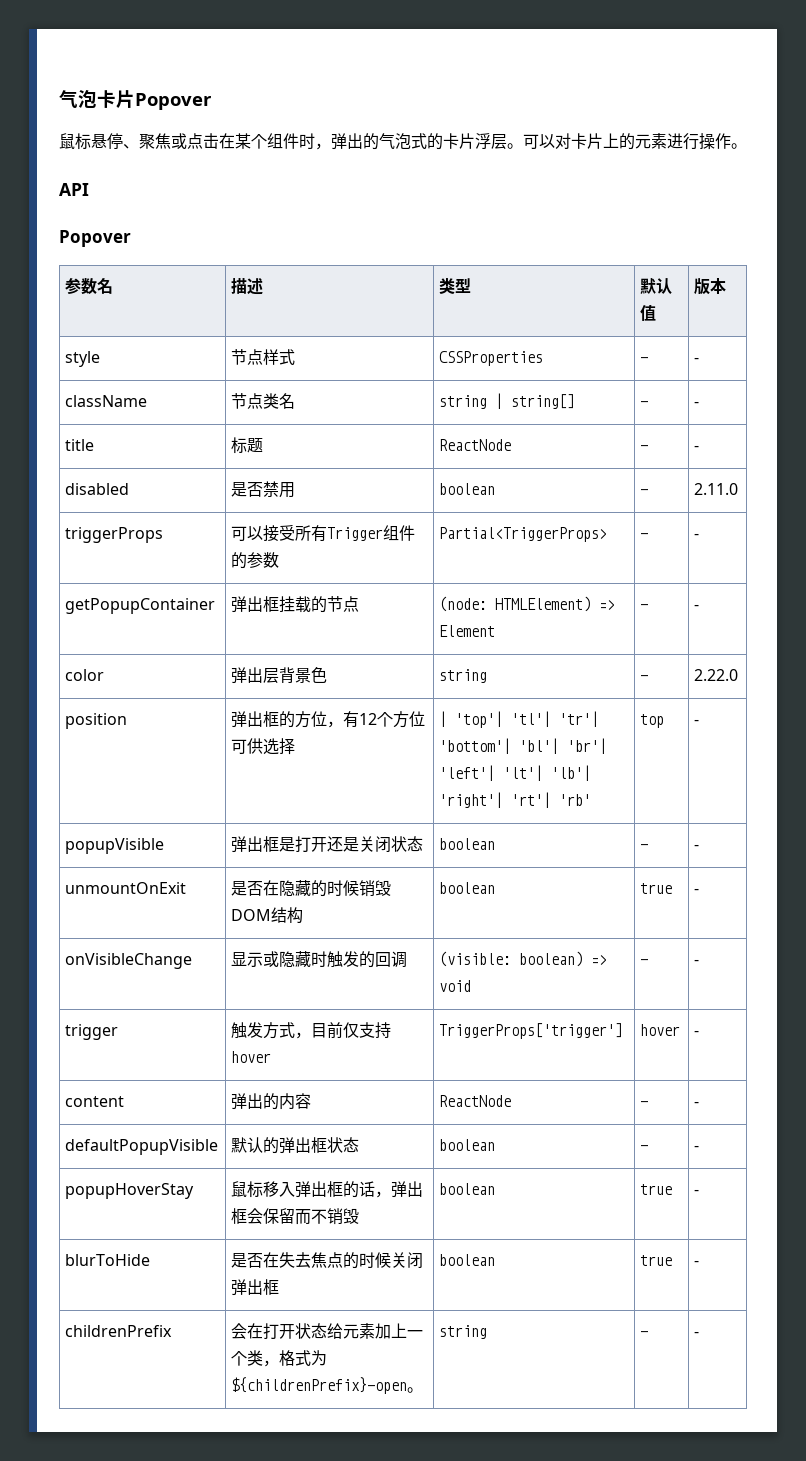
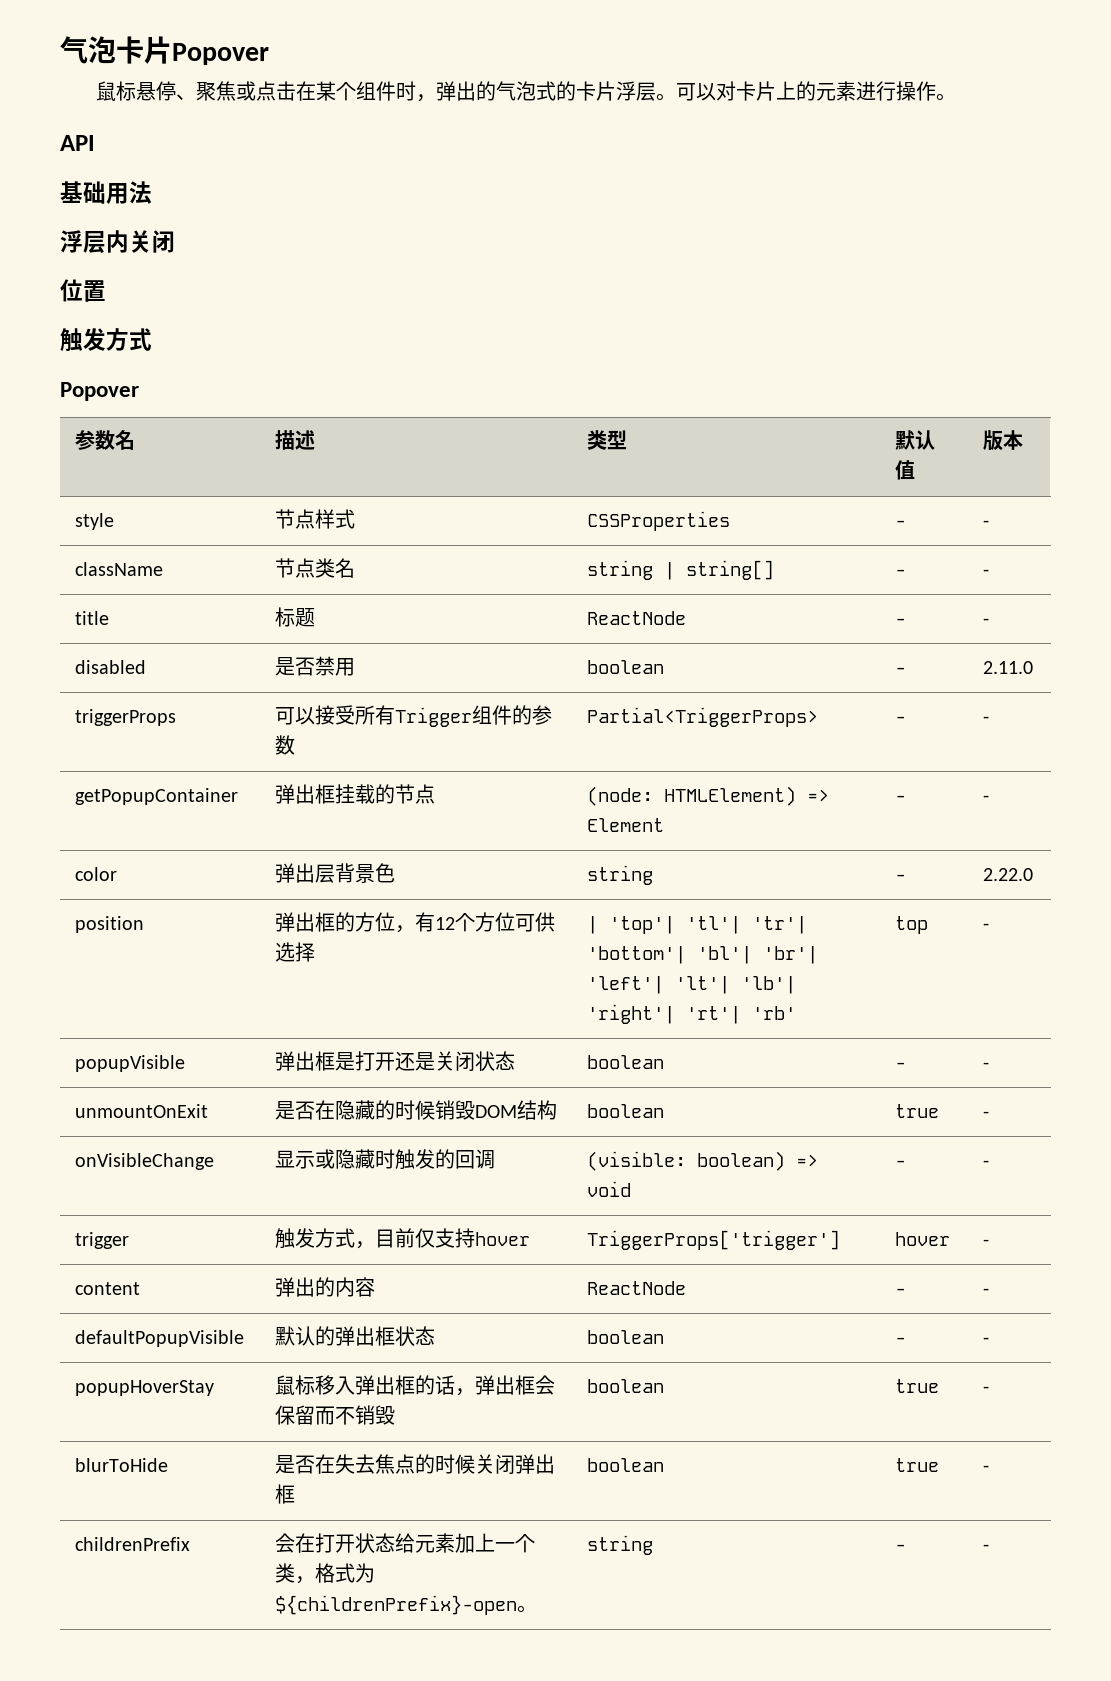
(89, 189) none -> [60,181,152,204] [60,230,175,254] [60,279,106,302] [60,328,152,351] // 基础用法 // 浮层内关闭 // 位置 // 触发方式

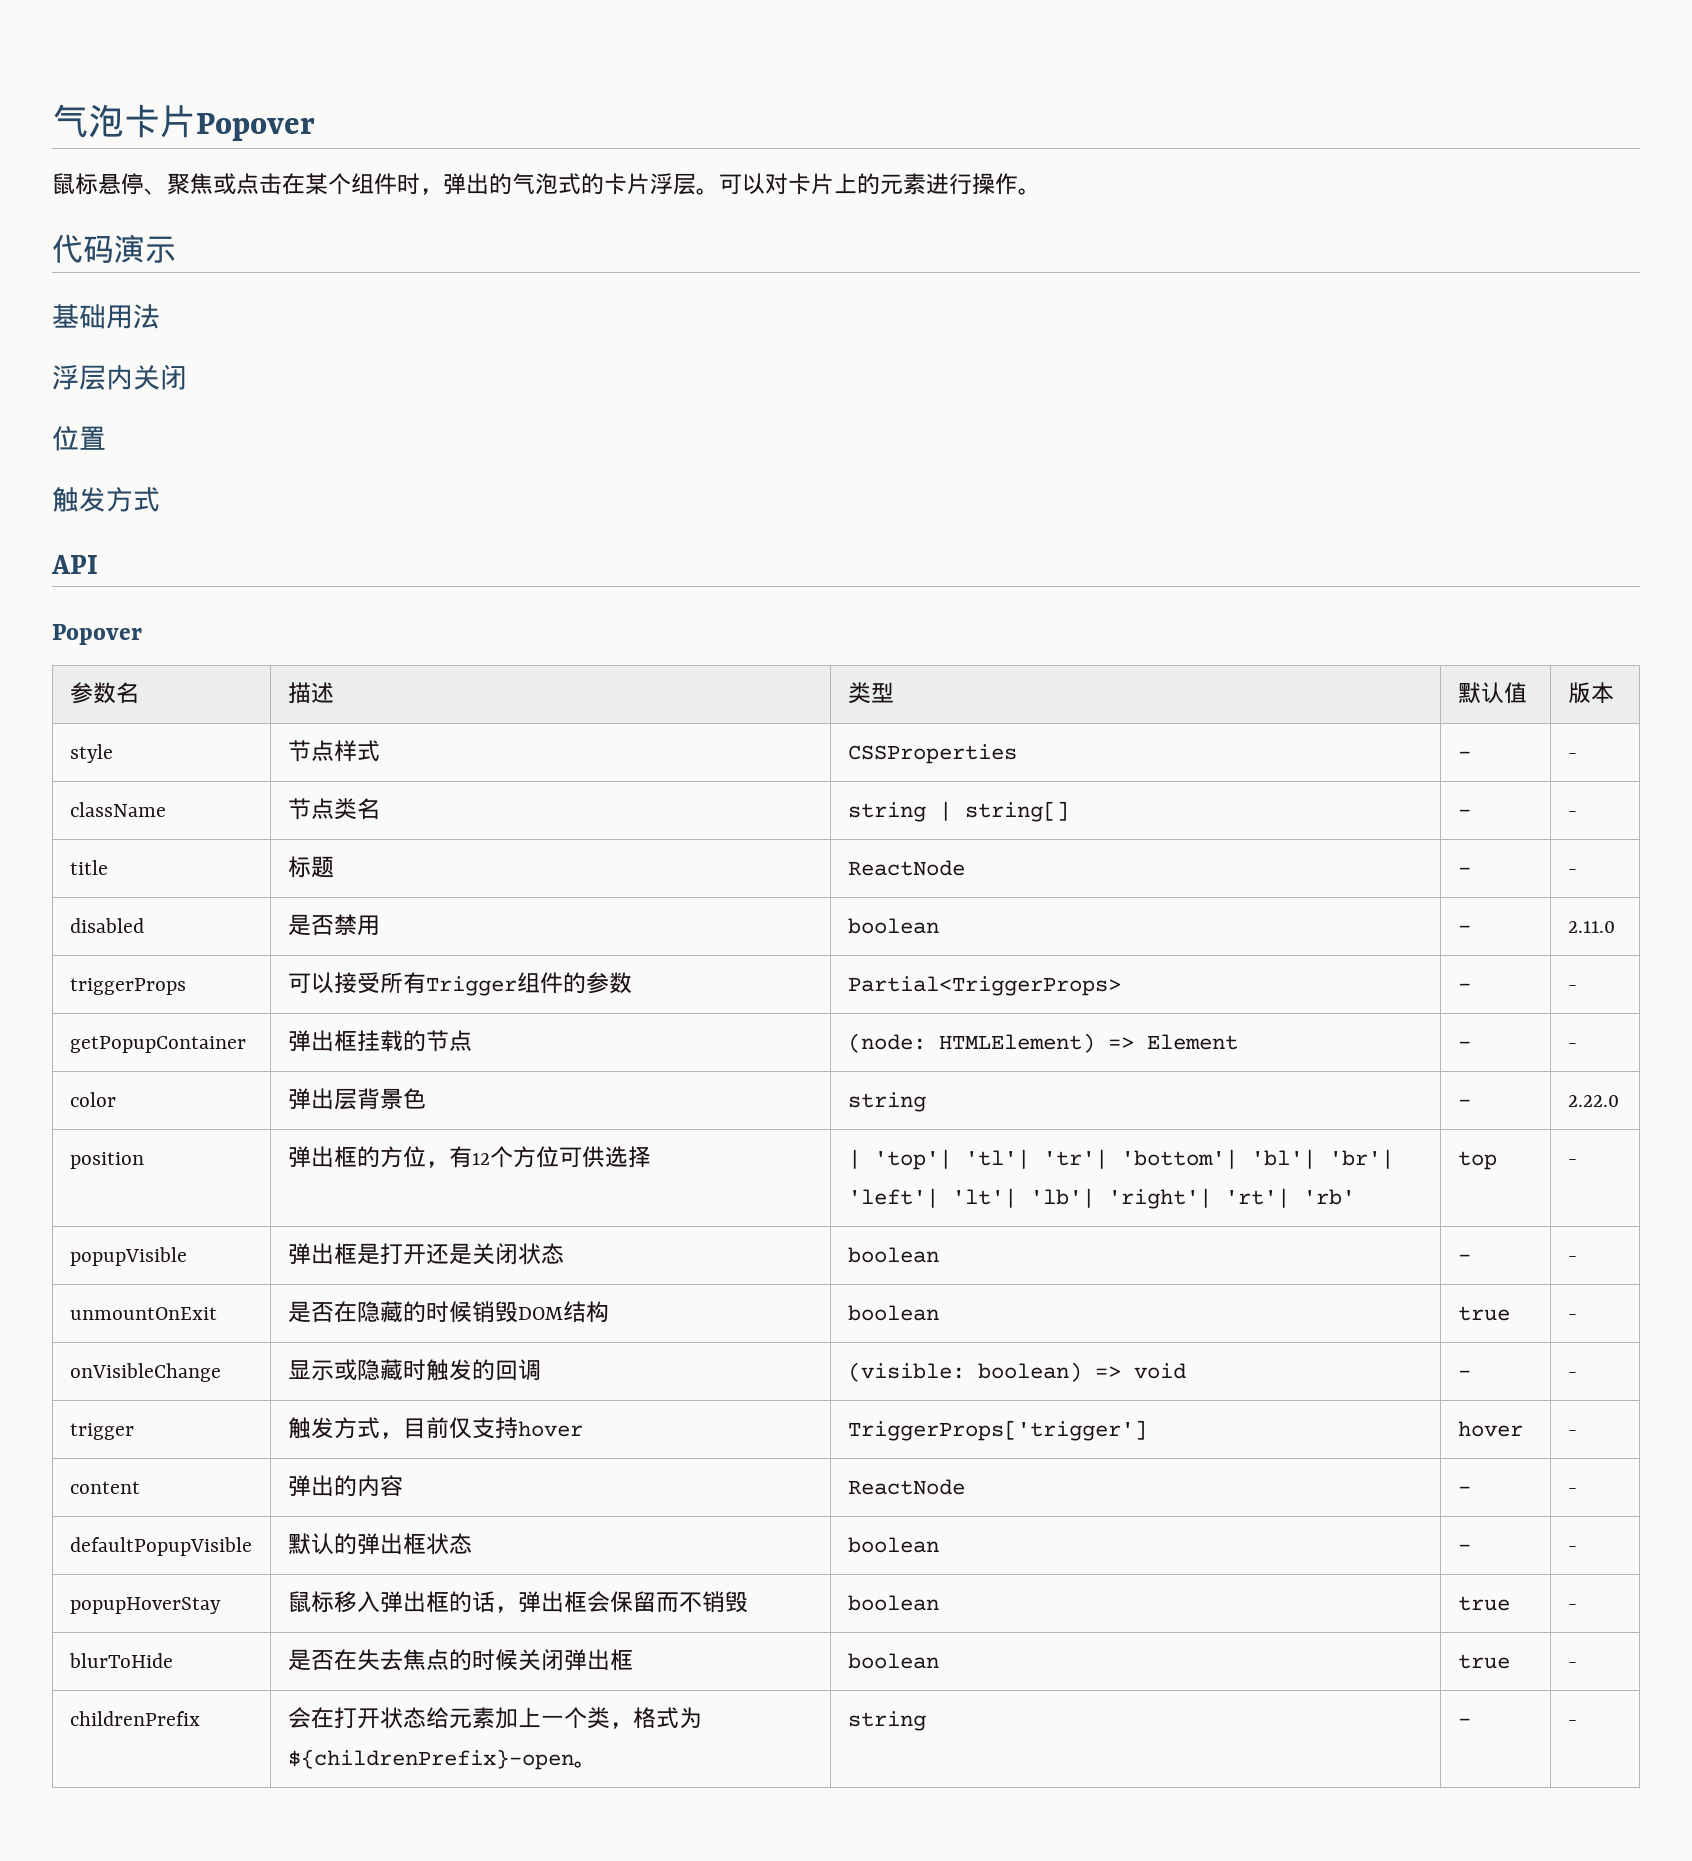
[60,135,95,151] API -> [52,234,176,263] 代码演示
(152, 339) none -> [51,555,98,574] // API

